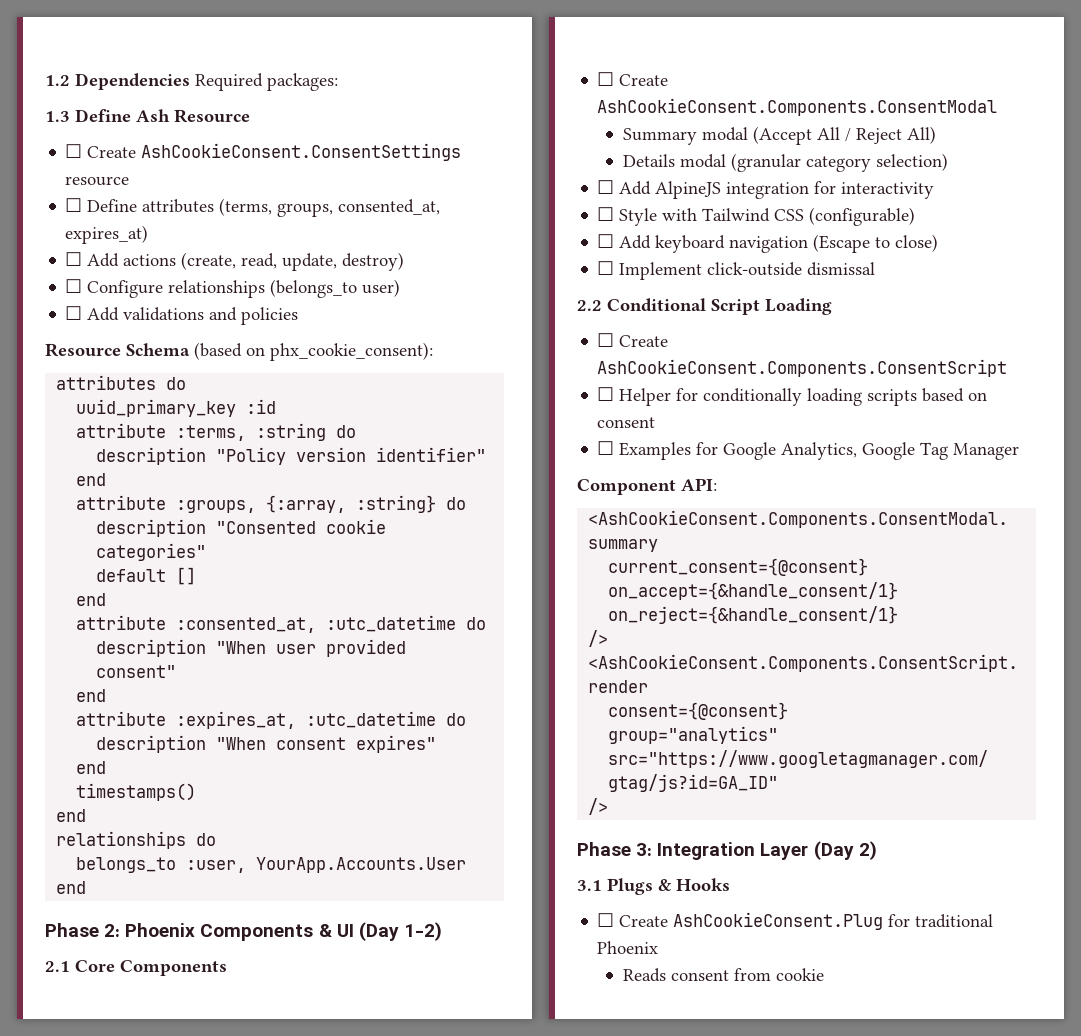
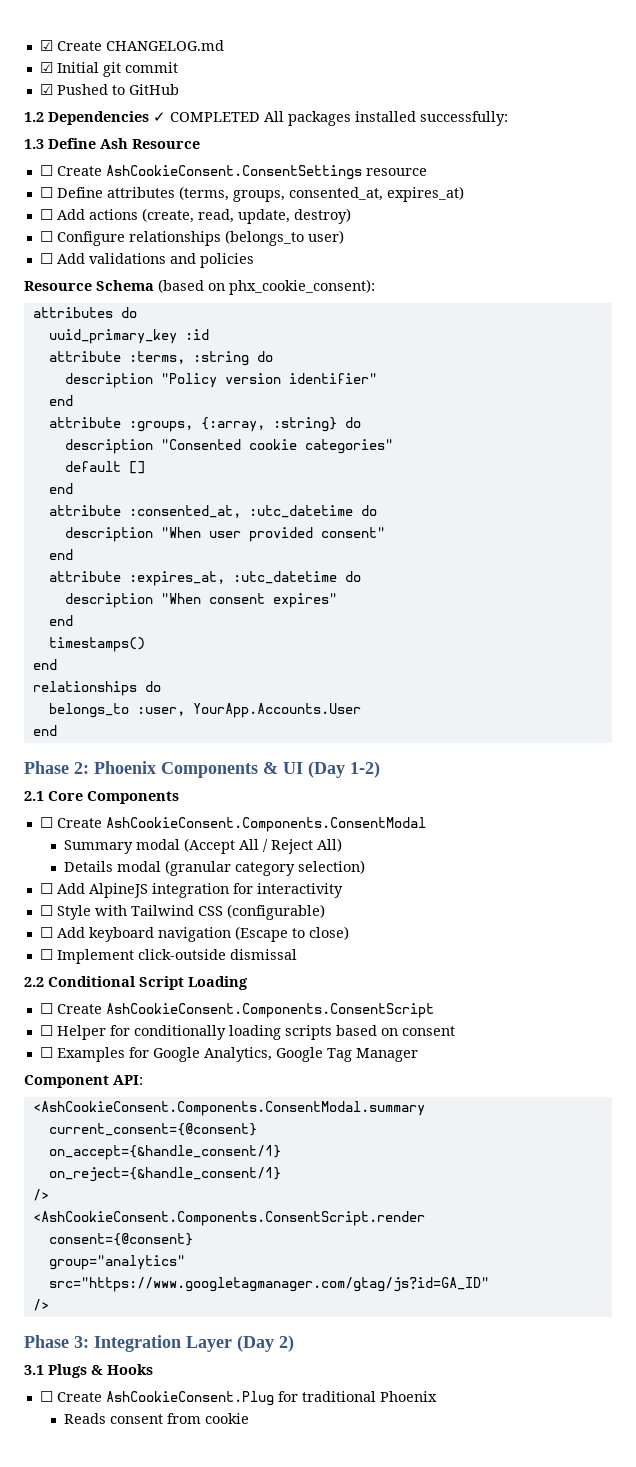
[45,73,338,91] 1.2 Dependencies Required packages: -> [39,40,224,51] [39,62,178,77] [39,84,179,95] [24,111,508,126] ☑ Create CHANGELOG.md // ☑ Initial git commit // ☑ Pushed to GitHub // 1.2 Dependencies ✓ COMPLETED All packages installed successfully:

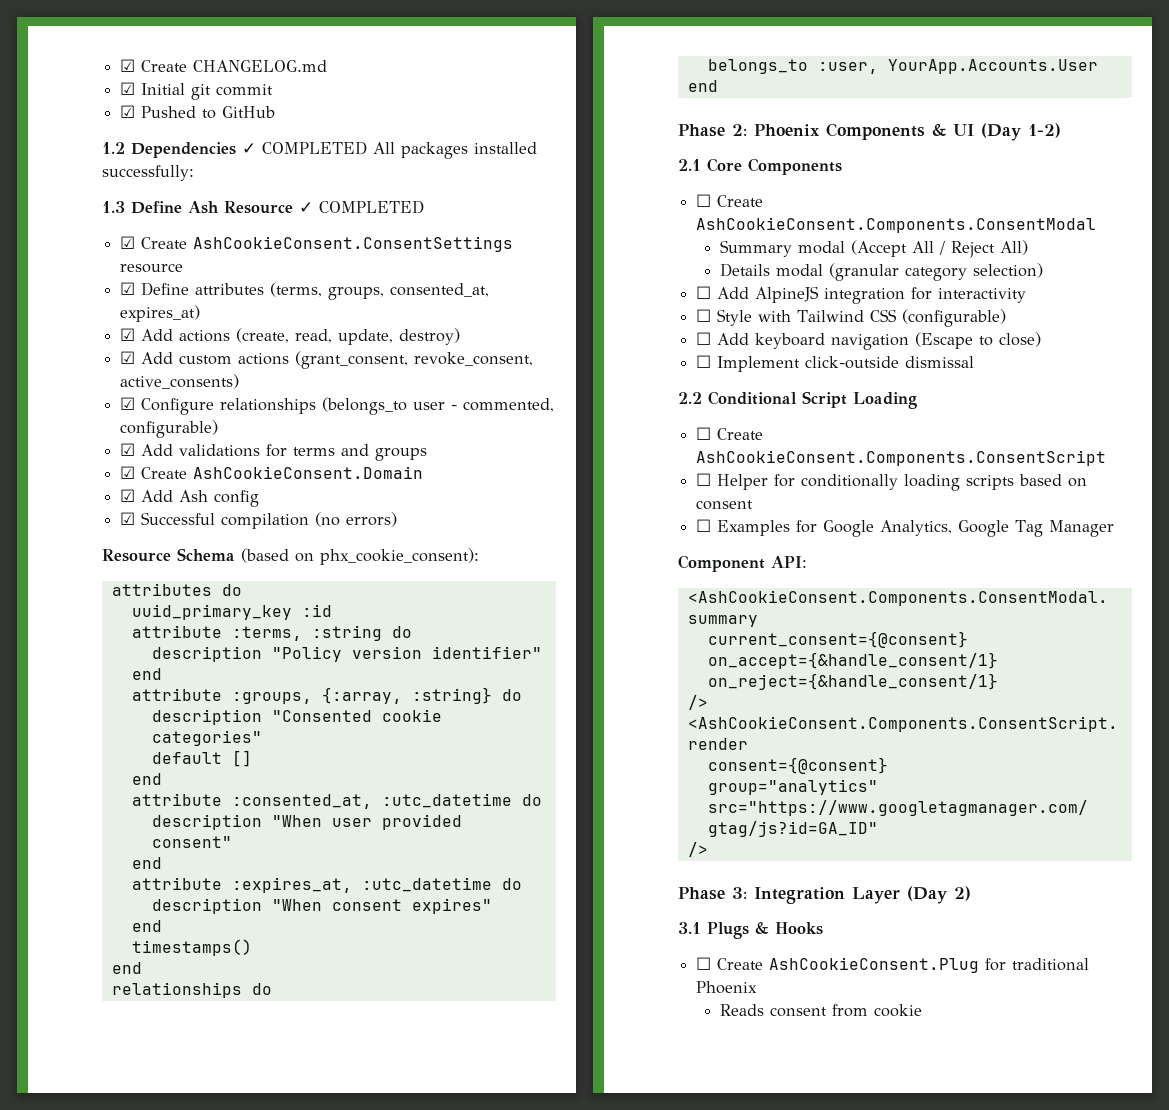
[39,165,53,176] // ☐ -> [299,200,424,214] [120,236,136,249] ✓ COMPLETED // ☑
[39,187,53,198] ☐ -> [120,282,136,295] ☑
[39,209,53,220] ☐ -> [120,328,136,341] ☑
[39,230,344,246] [39,253,254,268] ☐ Configure relationships (belongs_to user) // ☐ Add validations and policies -> [120,351,534,369] [120,374,240,389] [120,397,555,415] [120,420,219,438] [120,443,428,461] [120,466,424,479] [120,489,260,507] [120,512,398,529] ☑ Add custom actions (grant_consent, revoke_consent, active_consents) // ☑ Configure relationships (belongs_to user - commented, configurable) // ☑ Add validations for terms and groups // ☑ Create AshCookieConsent.Domain // ☑ Add Ash config // ☑ Successful compilation (no errors)

